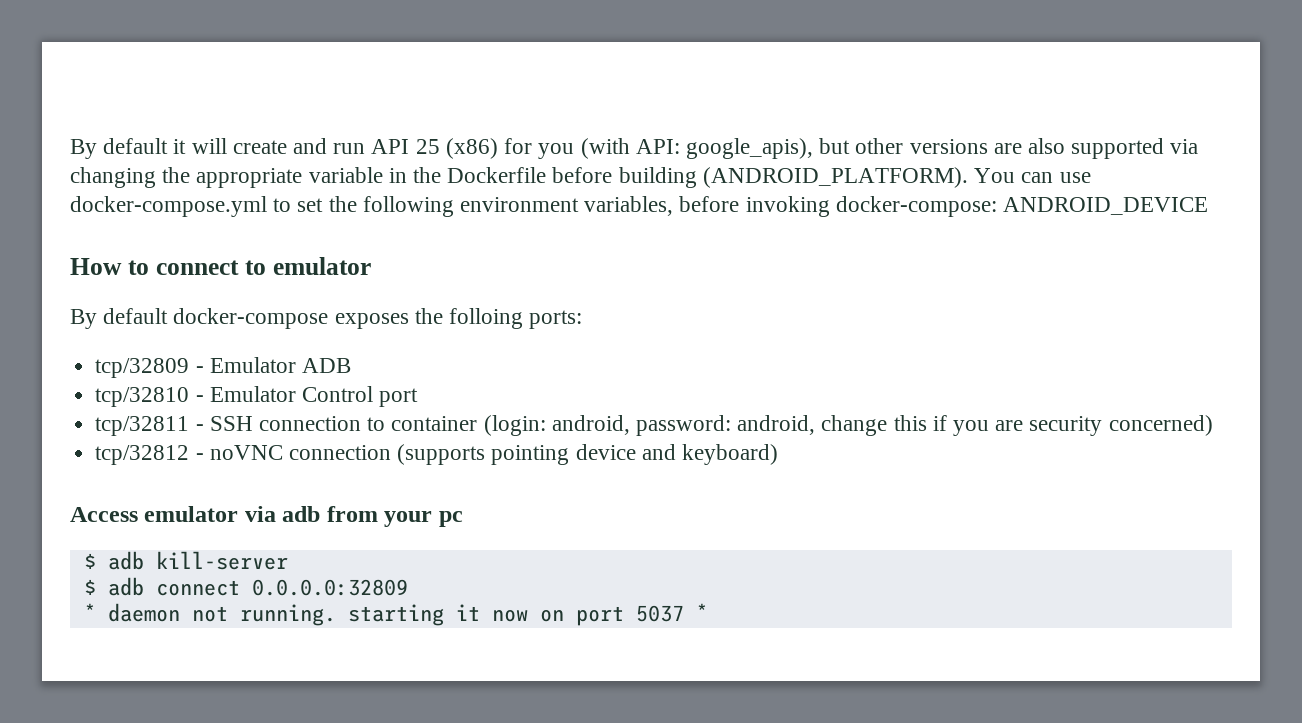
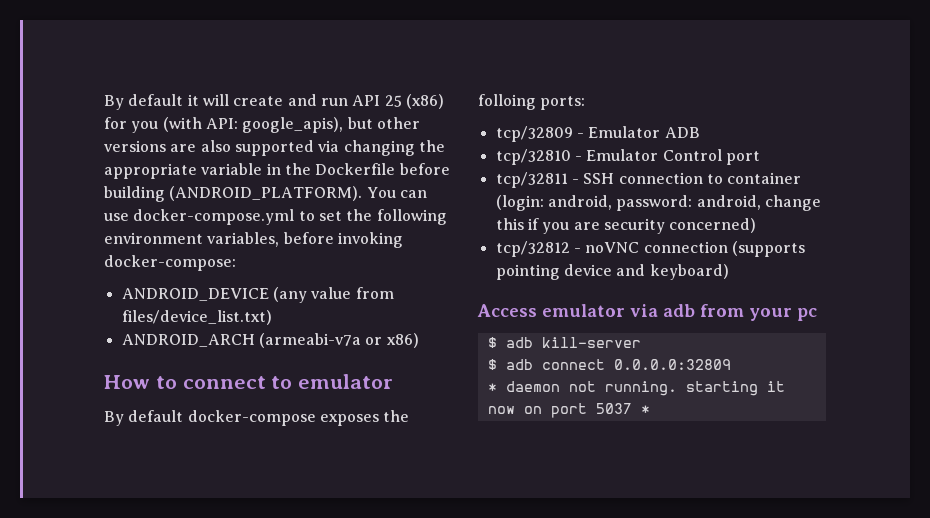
(997, 206) none -> (236, 263) //
(1209, 206) none -> [272,287,394,303] [121,310,272,325] [121,333,419,348] (any value from files/device_list.txt) // ANDROID_ARCH (armeabi-v7a or x86)

